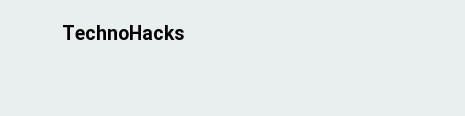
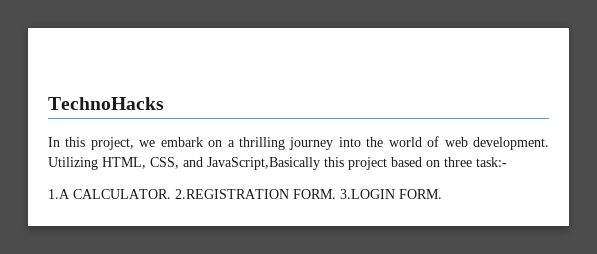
(184, 32) none -> [48,136,549,150] [48,157,507,170] [48,189,442,199] // In this project, we embark on a thrilling journey into the world of web development. Utilizing HTML, CSS, and JavaScript,Basically this project based on three task:- // 1.A CALCULATOR. 2.REGISTRATION FORM. 3.LOGIN FORM.

